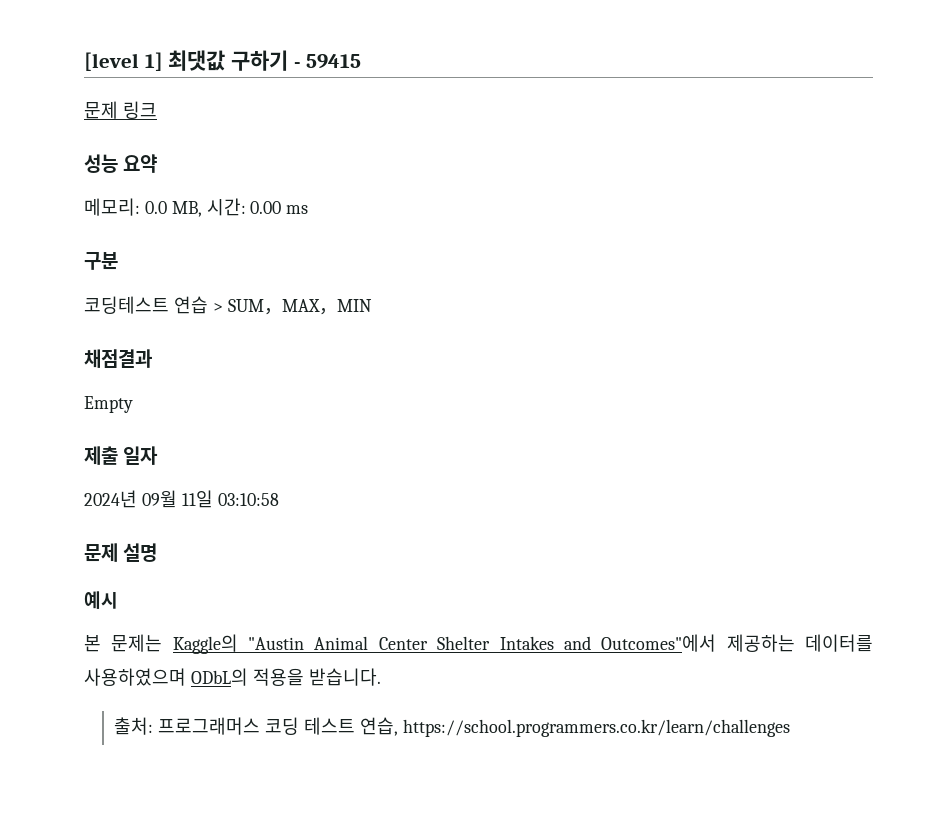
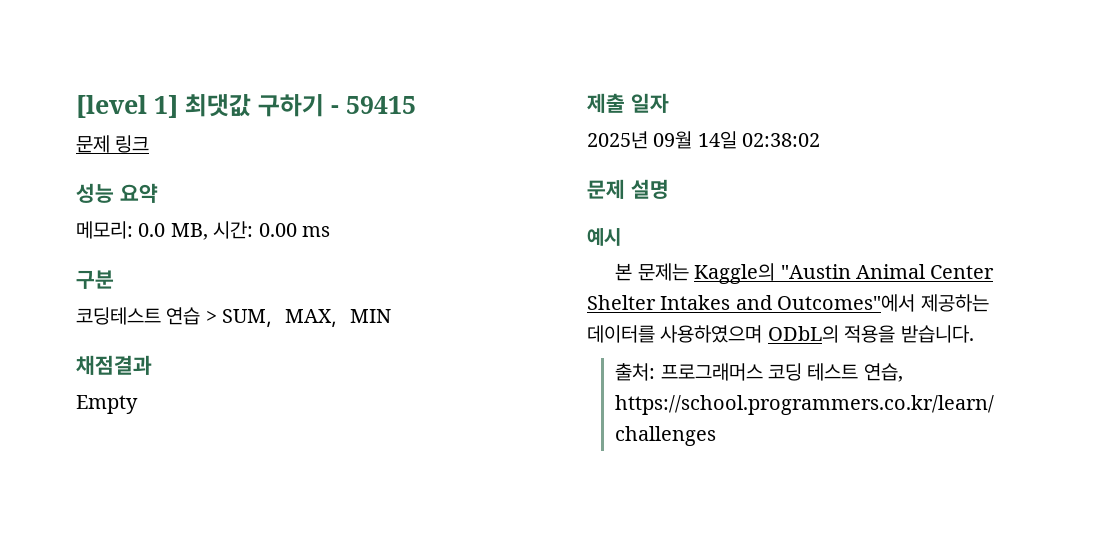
[84,490,279,508] 2024년 09월 11일 03:10:58 -> [587,131,821,149] 2025년 09월 14일 02:38:02

